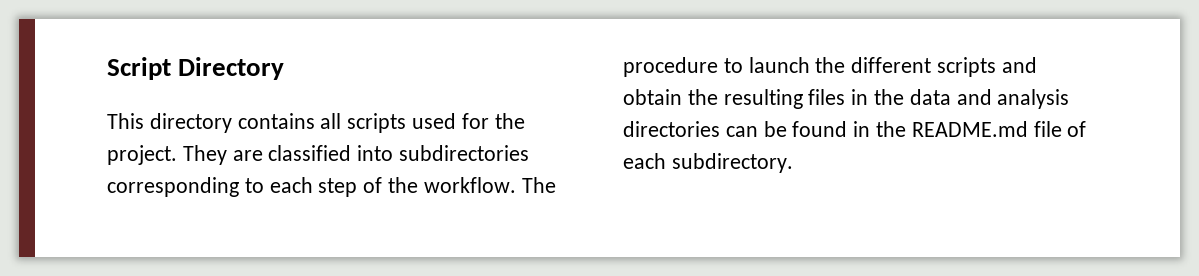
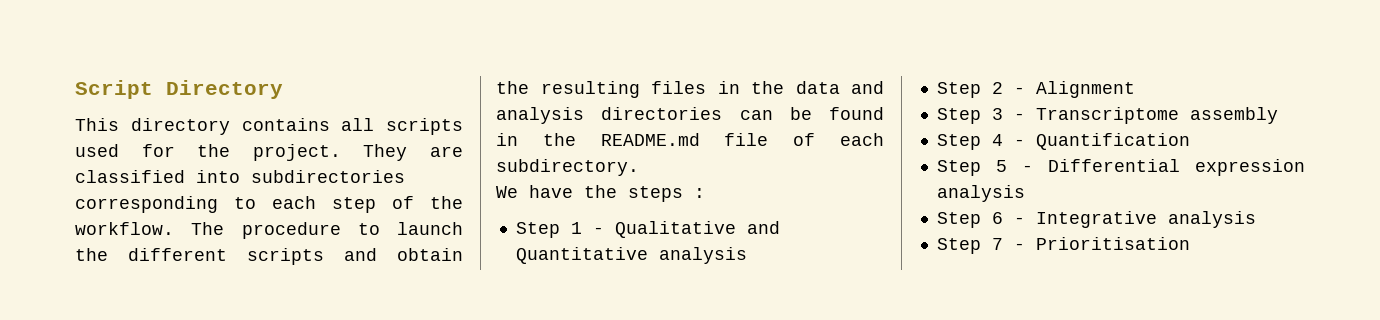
(793, 163) none -> [496,185,705,202] [515,221,780,238] [515,247,747,264] [936,81,1135,98] [936,107,1278,124] [936,133,1190,150] [936,159,1305,176] [936,185,1025,202] [936,211,1256,228] [936,237,1190,254] // We have the steps : // Step 1 - Qualitative and Quantitative analysis // Step 2 - Alignment // Step 3 - Transcriptome assembly // Step 4 - Quantification // Step 5 - Differential expression analysis // Step 6 - Integrative analysis // Step 7 - Prioritisation

